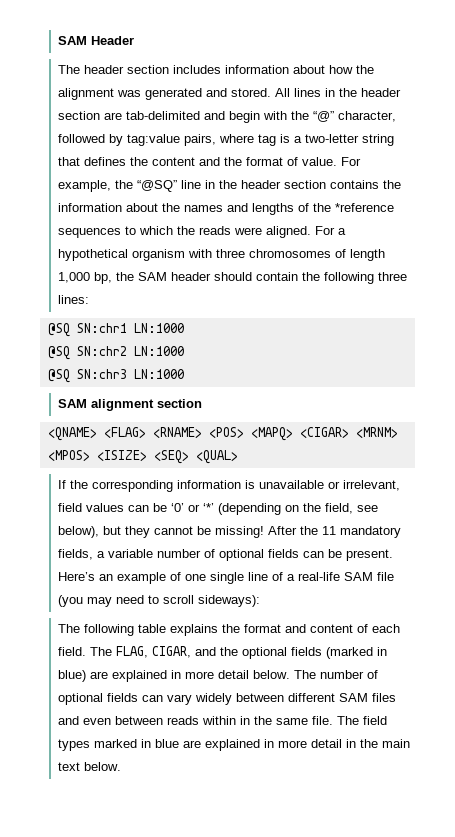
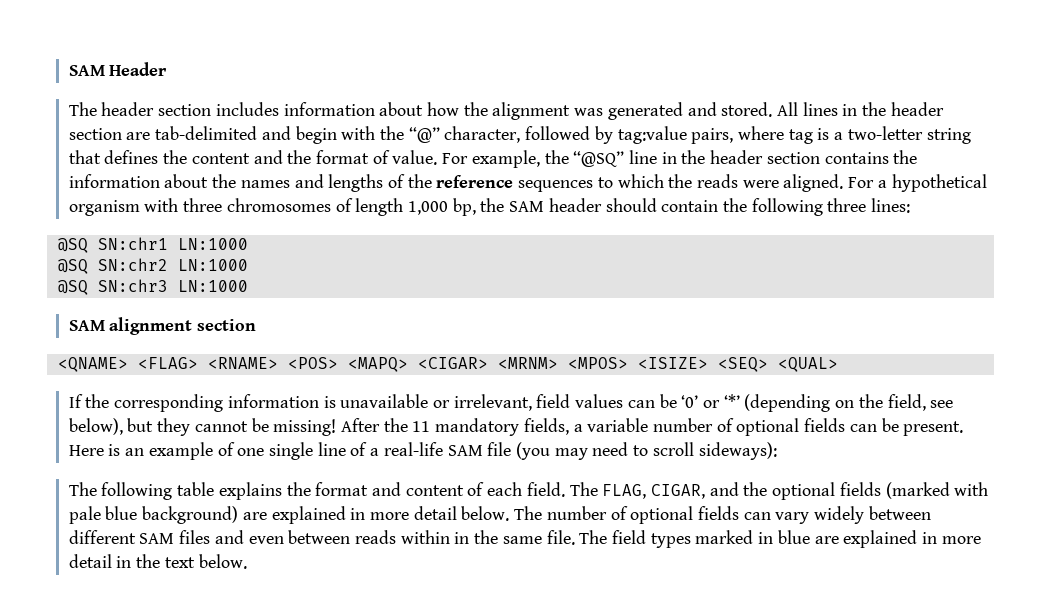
[334,203,394,212] *reference -> [436,175,514,188] reference
[57,572,95,581] Here’s -> [68,444,121,456] Here is
[376,647,387,656] [57,670,86,682] in blue) -> [954,482,989,496] [68,506,239,524] with pale blue background)
[381,739,410,748] main -> (161, 561) none

